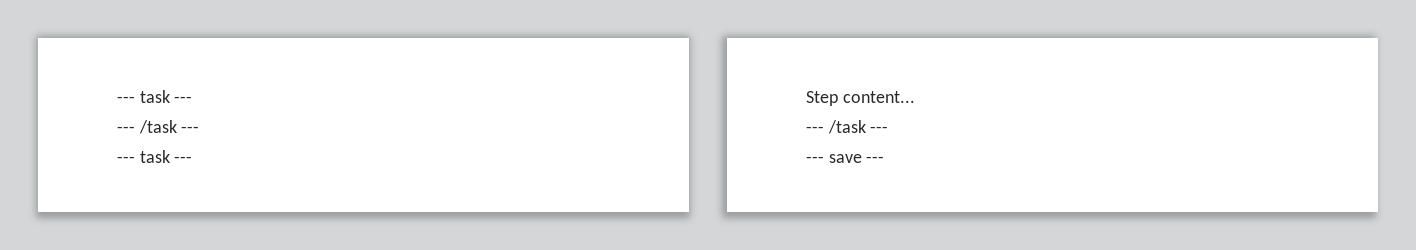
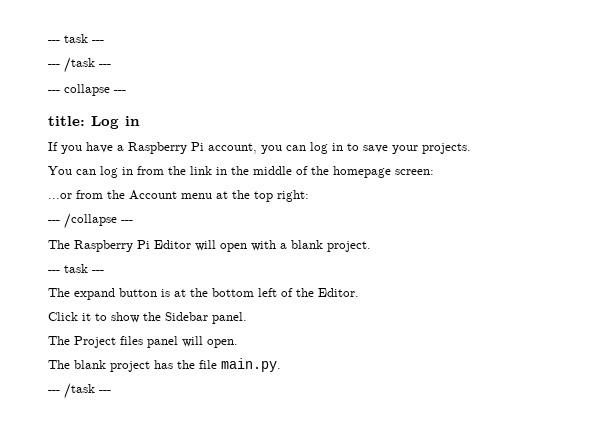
[139,150,193,163] [806,91,915,106] [806,120,889,134] [806,154,885,163] task --- // Step content... // --- /task --- // --- save --- -> [64,84,126,96] [48,116,140,129] [48,142,471,154] [48,166,434,178] [48,190,309,202] [48,213,133,229] [48,240,371,252] [48,264,104,273] [48,288,359,300] [48,312,247,324] [48,336,238,348] [48,358,281,372] [48,383,111,399] collapse --- // title: Log in // If you have a Raspberry Pi account, you can log in to save your projects. // You can log in from the link in the middle of the homepage screen: // ...or from the Account menu at the top right: // --- /collapse --- // The Raspberry Pi Editor will open with a blank project. // --- task --- // The expand button is at the bottom left of the Editor. // Click it to show the Sidebar panel. // The Project files panel will open. // The blank project has the file main.py. // --- /task ---

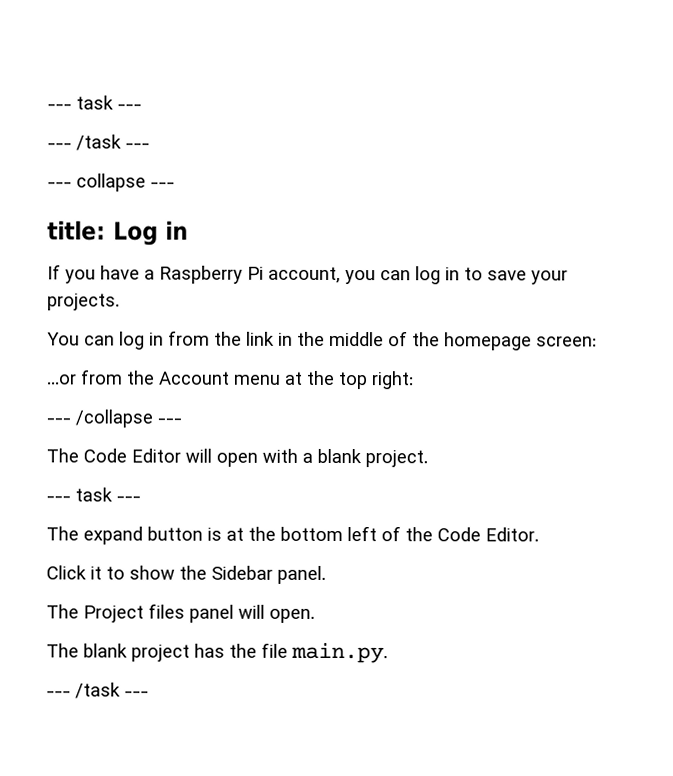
[74,240,150,252] Raspberry Pi -> [83,448,127,463] Code
(314, 292) none -> [437,527,481,542] Code

